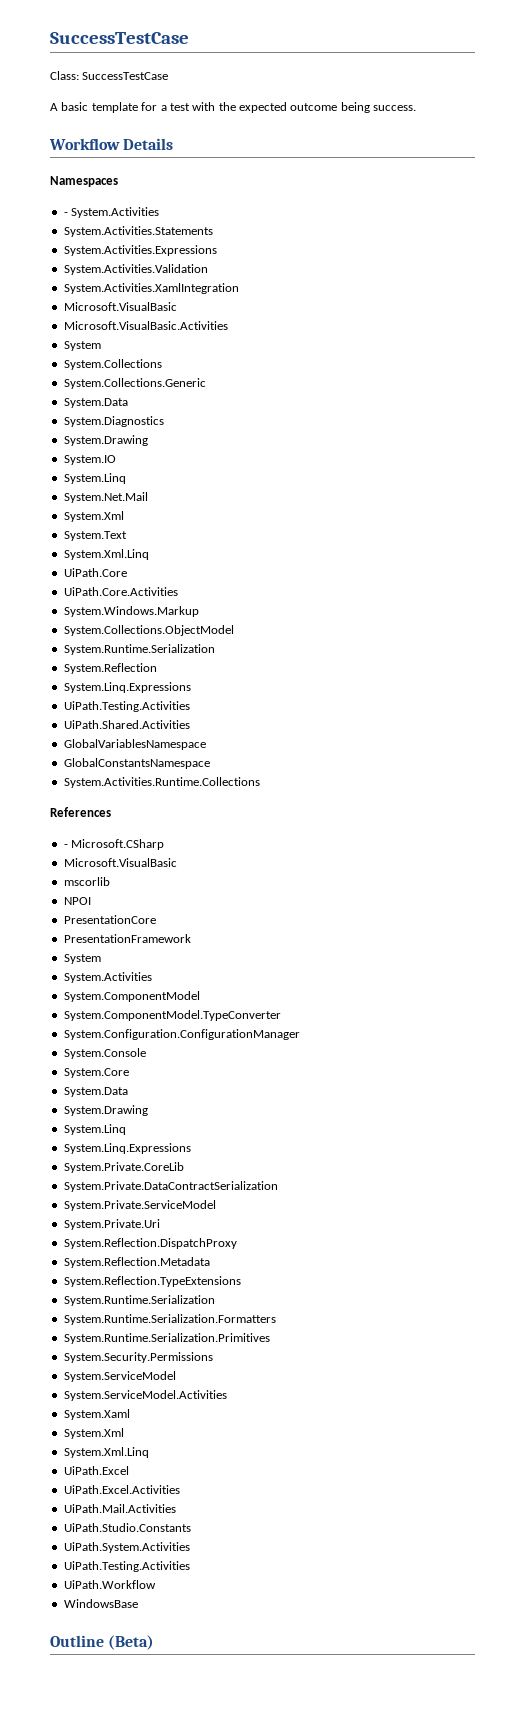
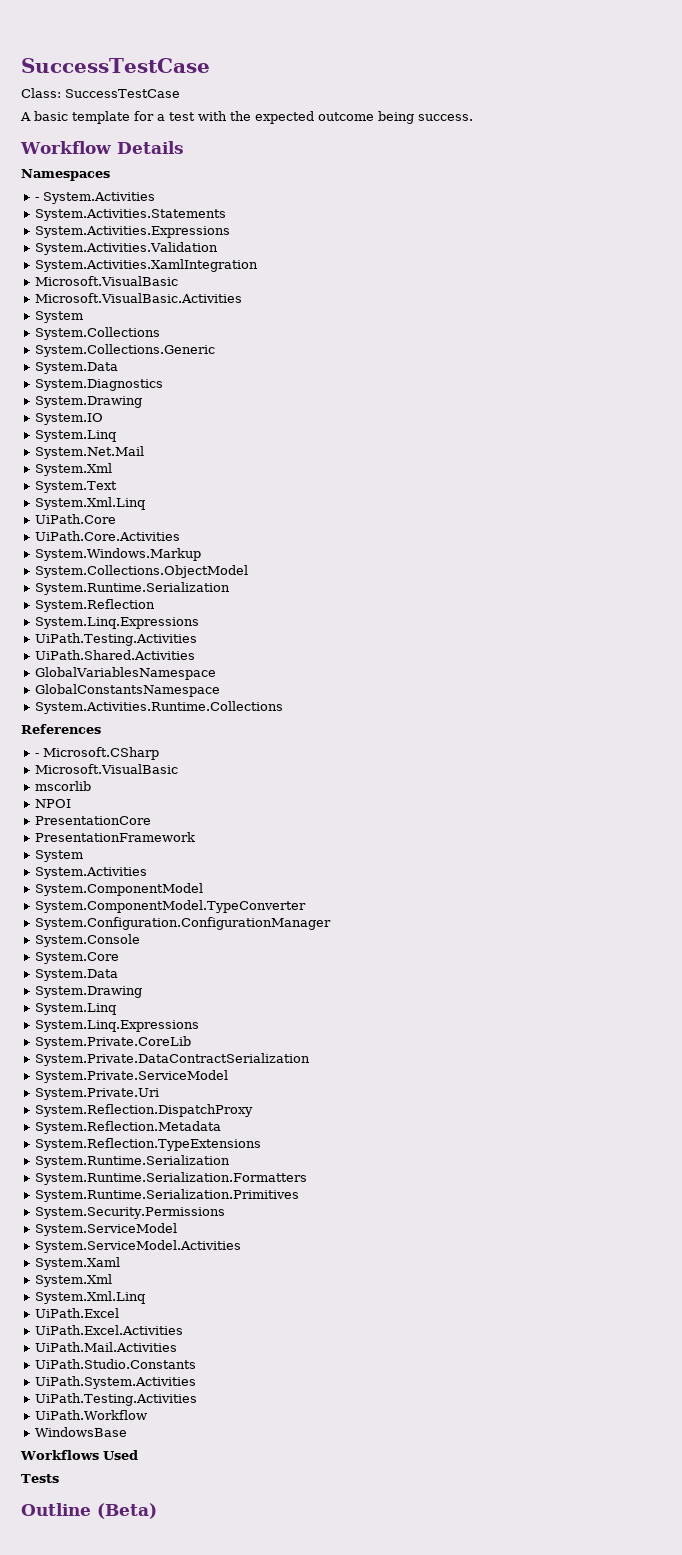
(138, 1603) none -> [20,1450,138,1460] [21,1474,59,1483] // Workflows Used // Tests

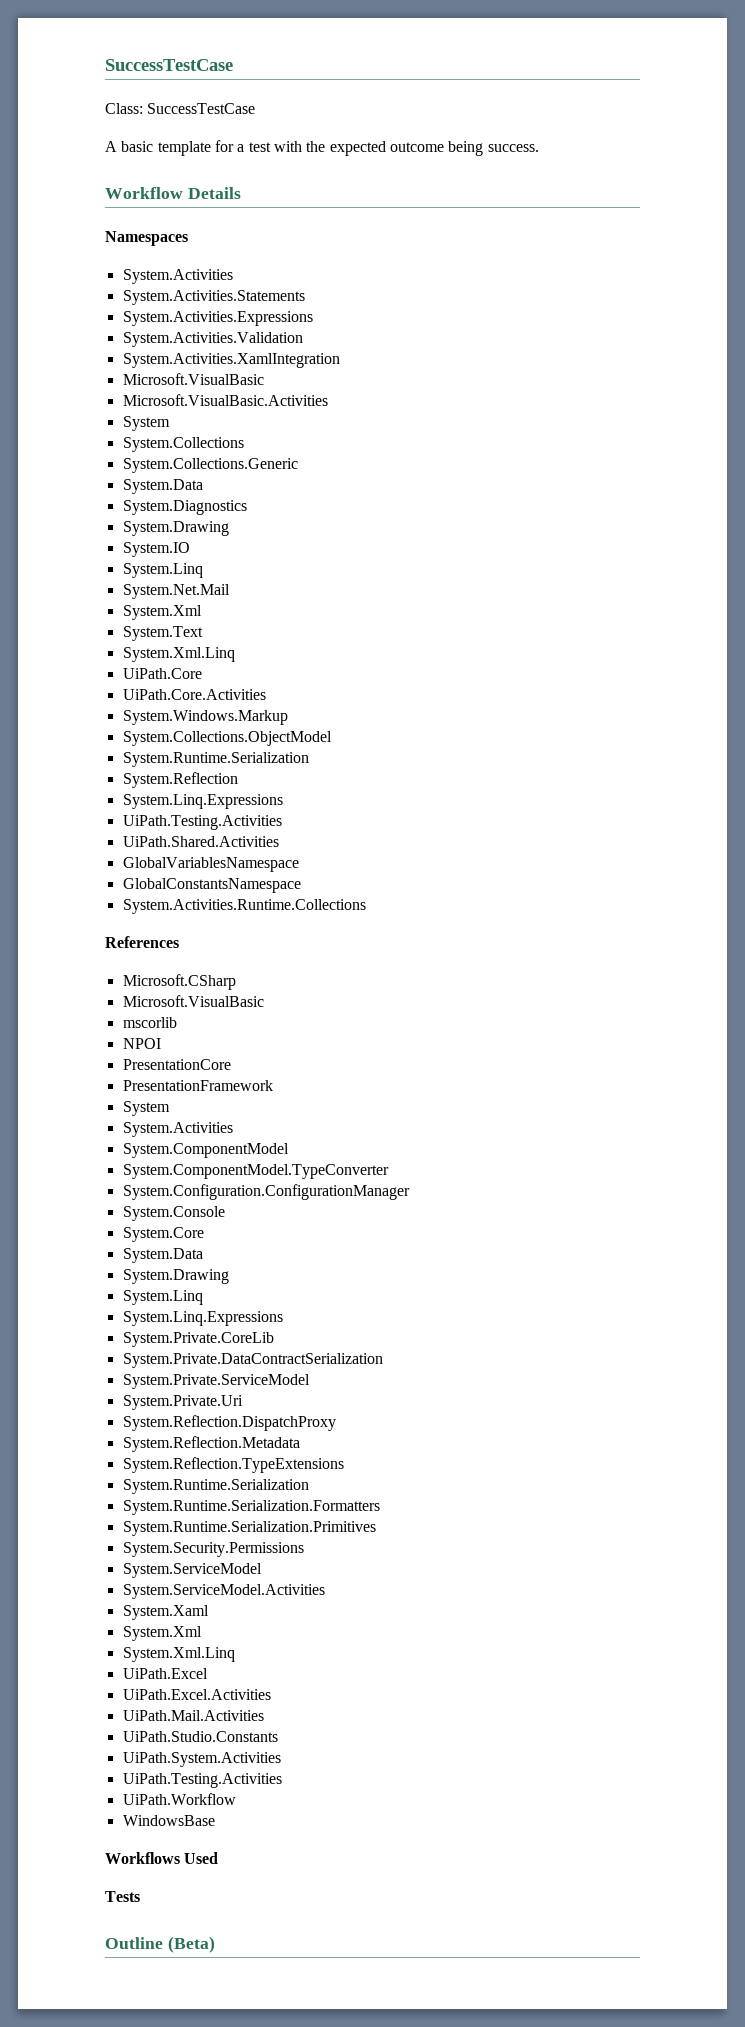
[34,197,39,201] - -> (188, 238) none
[34,753,39,757] - -> (179, 942) none

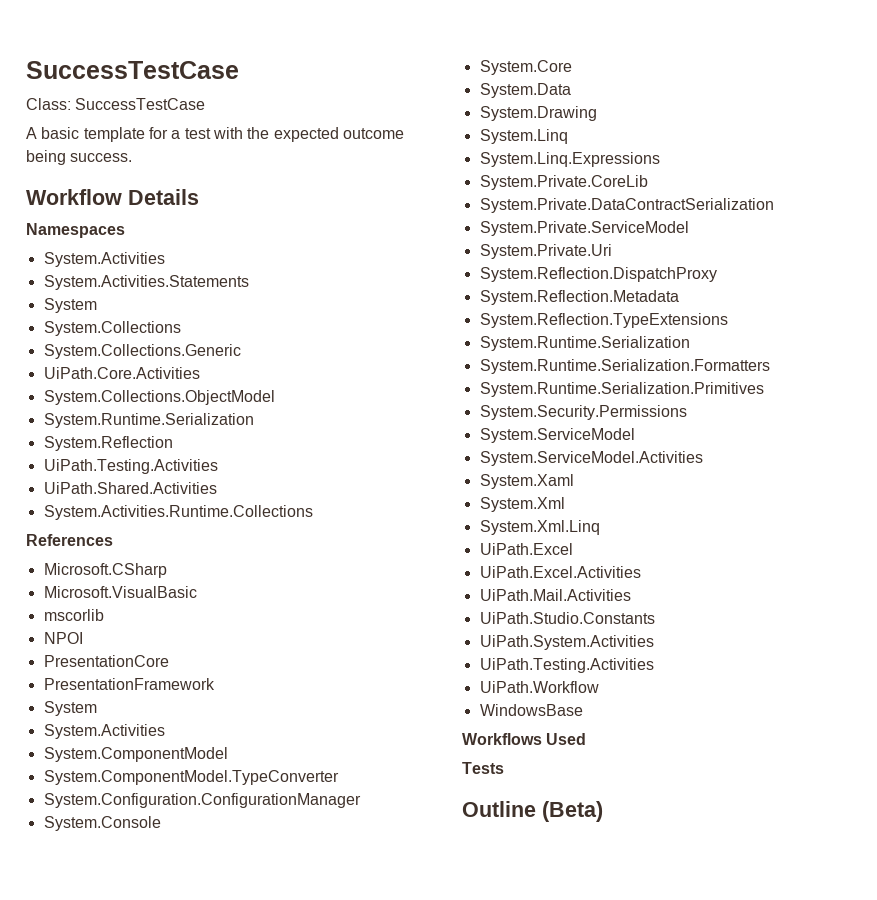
[122,311,313,326] [122,332,303,347] [122,353,340,368] [122,373,264,385] [122,394,328,406] [122,416,170,431] [122,437,244,452] [122,458,298,473] [122,479,203,494] [122,500,247,515] [122,521,229,536] [122,542,190,557] [122,563,203,578] [122,584,230,599] [122,605,202,620] [122,626,203,641] [122,647,235,662] [122,668,202,679] System.Activities.Expressions // System.Activities.Validation // System.Activities.XamlIntegration // Microsoft.VisualBasic // Microsoft.VisualBasic.Activities // System // System.Collections // System.Collections.Generic // System.Data // System.Diagnostics // System.Drawing // System.IO // System.Linq // System.Net.Mail // System.Xml // System.Text // System.Xml.Linq // UiPath.Core -> [43,298,97,313] [43,321,181,336] [43,344,241,359] System // System.Collections // System.Collections.Generic
[122,710,288,725] // System.Windows.Markup -> (200, 373) none
[122,794,283,809] // System.Linq.Expressions -> (173, 443) none
[122,857,299,872] [122,878,301,893] // GlobalVariablesNamespace // GlobalConstantsNamespace -> (217, 488) none

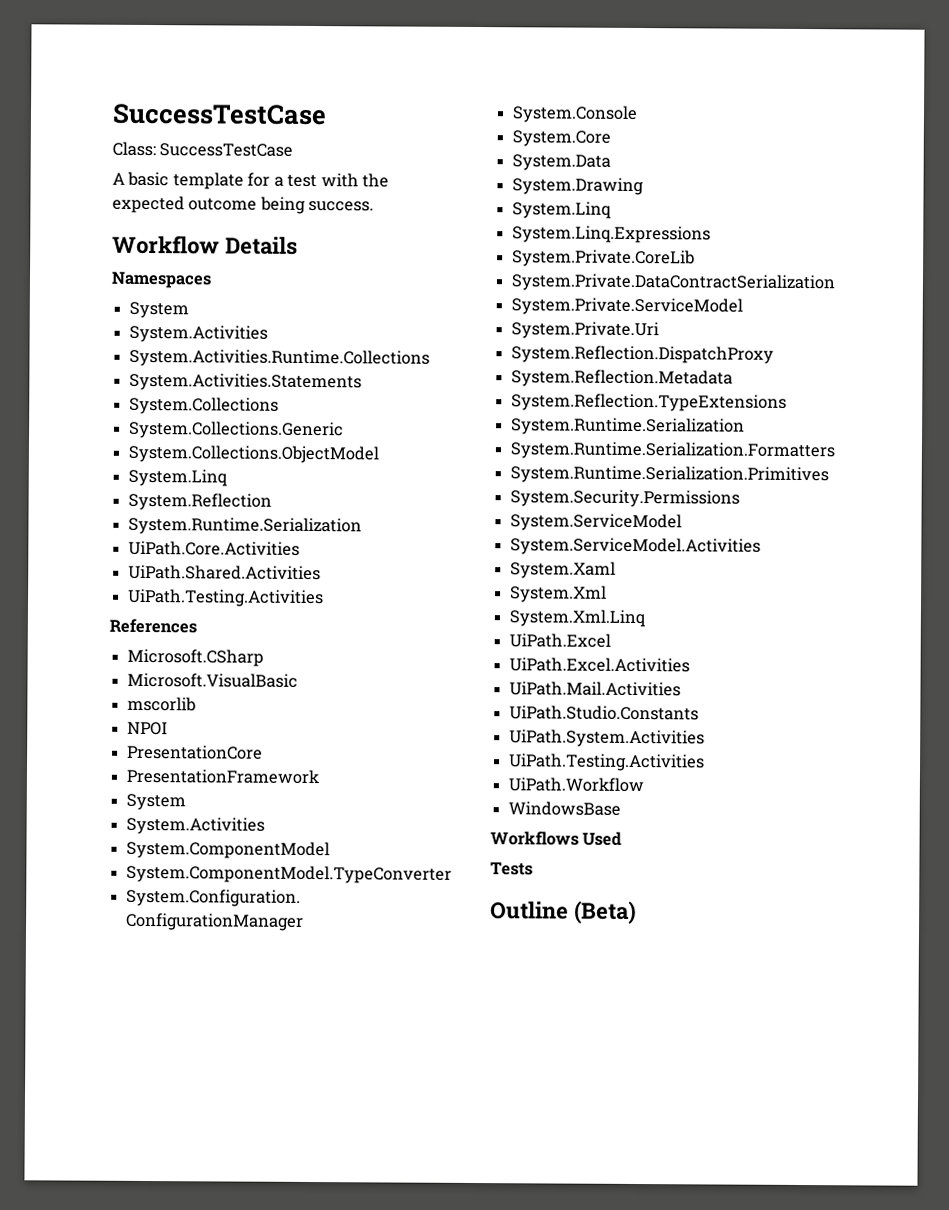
[43,252,165,267] // System.Activities -> [129,301,190,319] [129,324,269,343] [129,348,431,368] // System // System.Activities // System.Activities.Runtime.Collections
[43,298,97,313] // System -> (363, 382) none
[43,367,200,379] [43,390,275,405] [43,413,254,428] [43,436,173,451] [43,459,218,474] UiPath.Core.Activities // System.Collections.ObjectModel // System.Runtime.Serialization // System.Reflection // UiPath.Testing.Activities -> [128,444,380,464] [128,468,229,487] [128,492,273,511] [128,516,363,536] [128,540,301,556] System.Collections.ObjectModel // System.Linq // System.Reflection // System.Runtime.Serialization // UiPath.Core.Activities
[43,505,313,520] System.Activities.Runtime.Collections -> [127,588,325,608] UiPath.Testing.Activities

